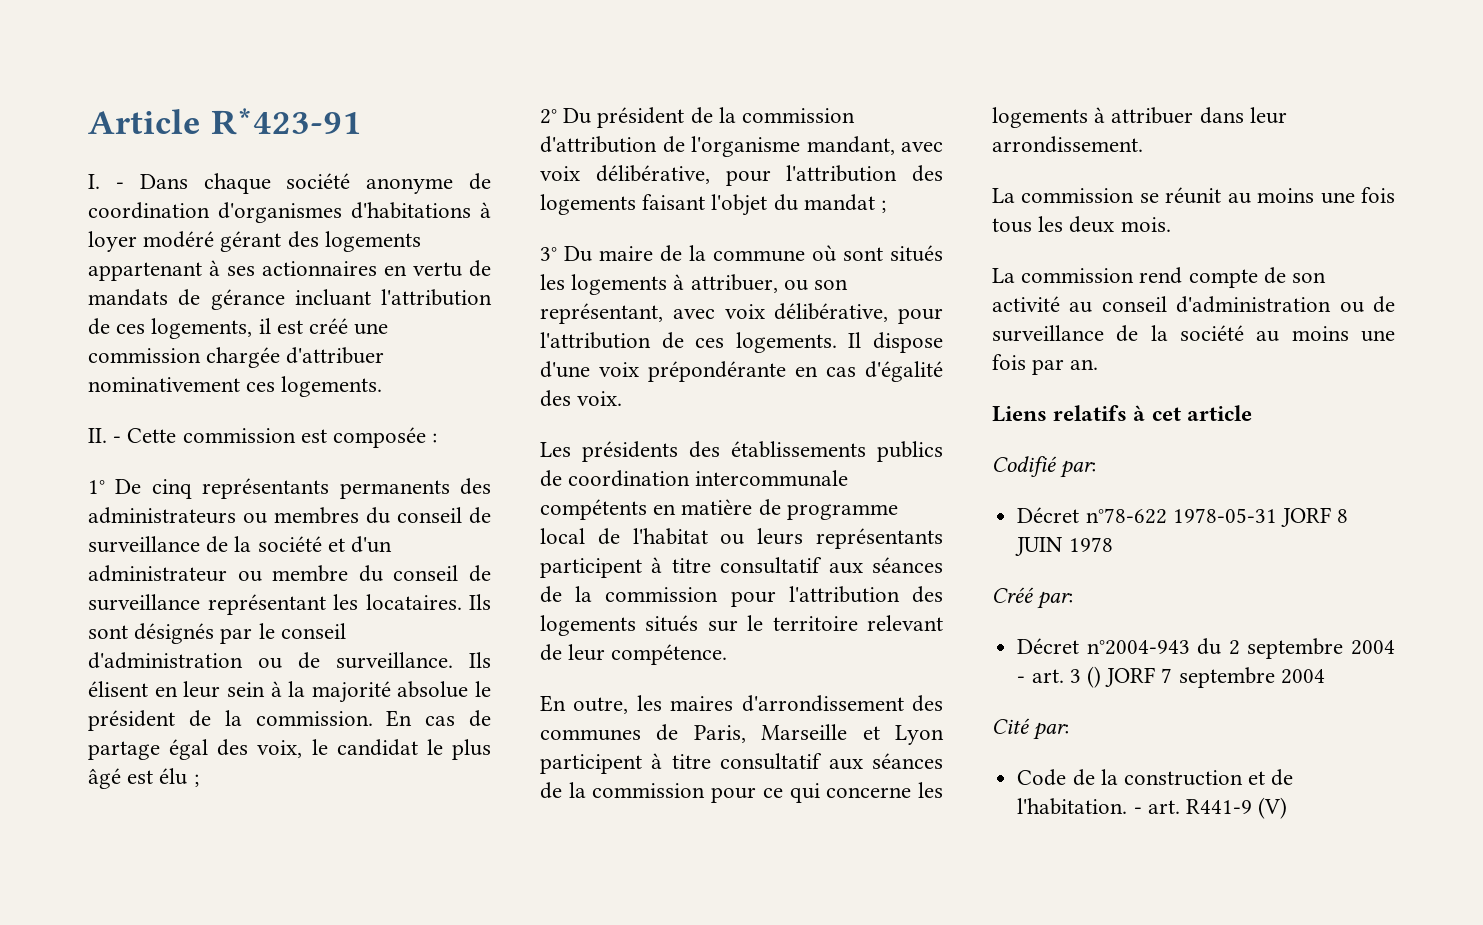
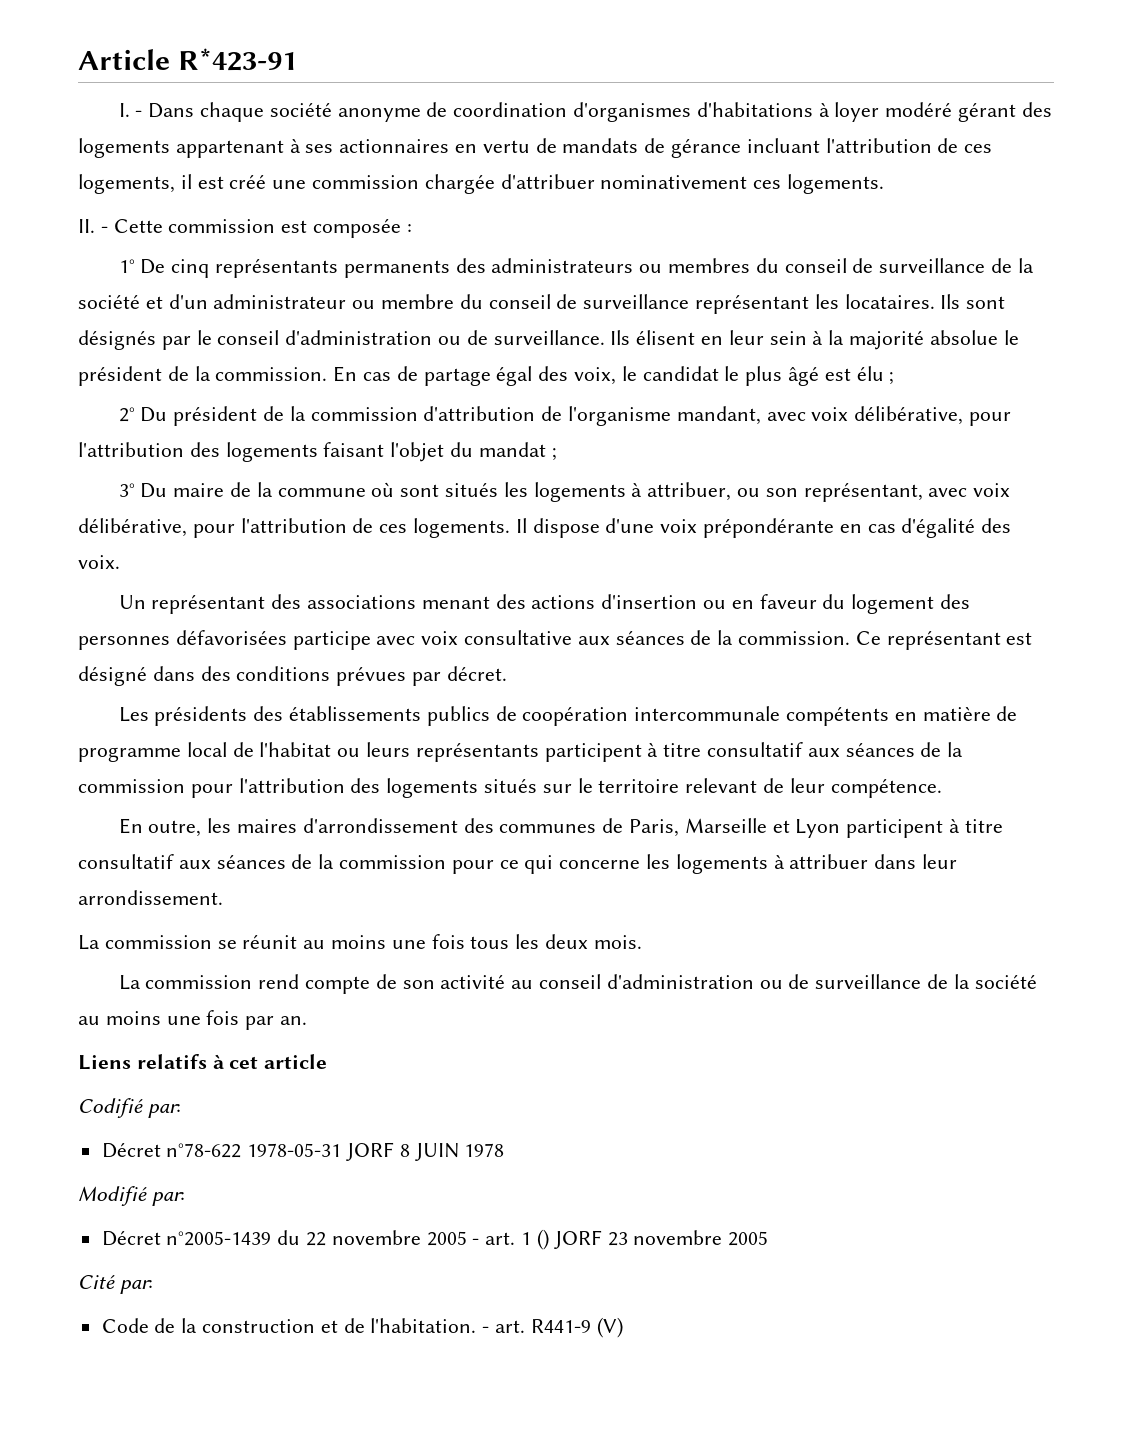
(623, 398) none -> [118,594,971,614] [78,630,1033,650] [78,666,507,686] // Un représentant des associations menant des actions d'insertion ou en faveur du logement des personnes défavorisées participe avec voix consultative aux séances de la commission. Ce représentant est désigné dans des conditions prévues par décret.
[568,470,691,487] coordination -> [522,706,629,726] coopération
[992,587,1074,609] [1017,638,1395,659] [1017,669,1081,683] Créé par: // Décret n°2004-943 du 2 septembre 2004 - art. 3 -> [78,1186,185,1206] [101,1230,532,1246] Modifié par: // Décret n°2005-1439 du 22 novembre 2005 - art. 1
[1161,667,1325,688] 7 septembre 2004 -> [607,1230,769,1246] 23 novembre 2005

